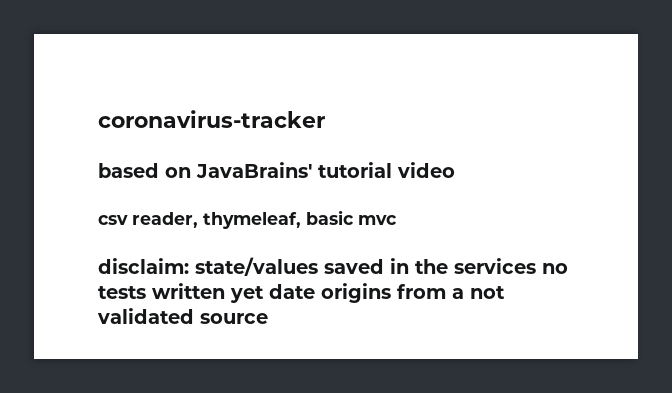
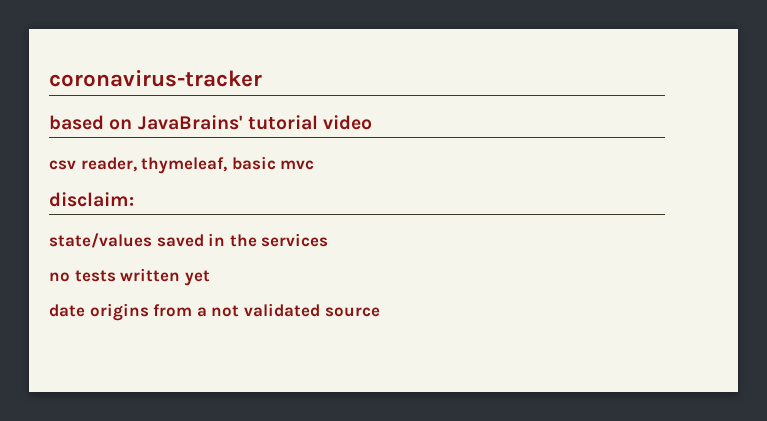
(189, 266) none -> (134, 199) //
(536, 266) none -> (329, 240) //
(264, 294) none -> (210, 278) //

